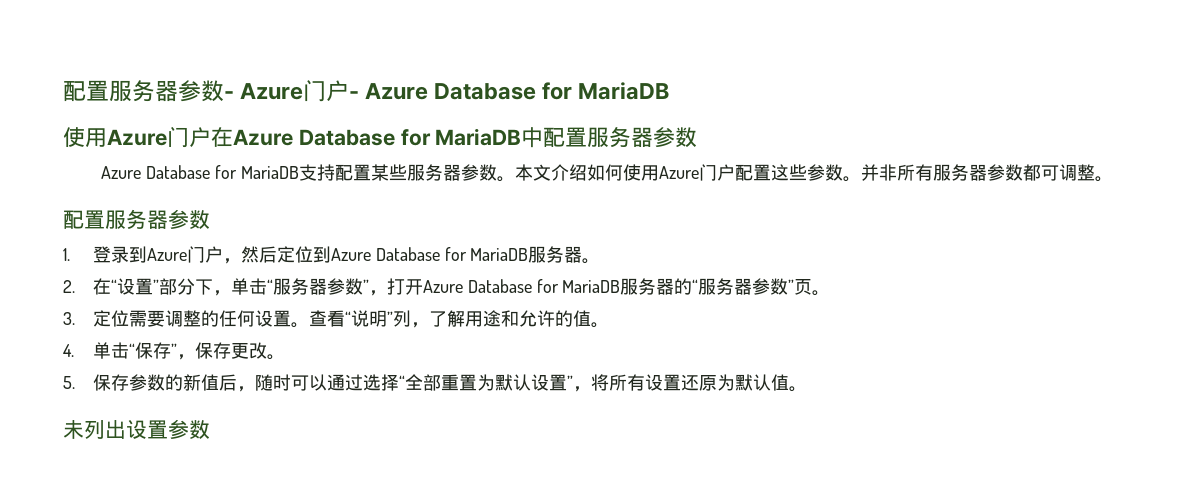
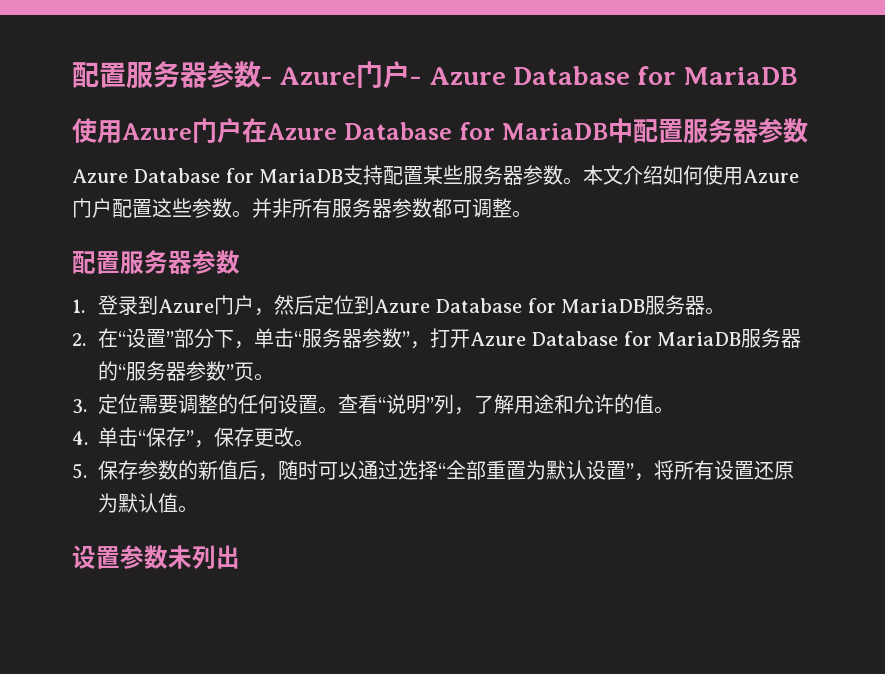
[63,420,126,439] 未列出 -> (199, 509) none
(210, 429) none -> [168,545,240,569] 未列出

